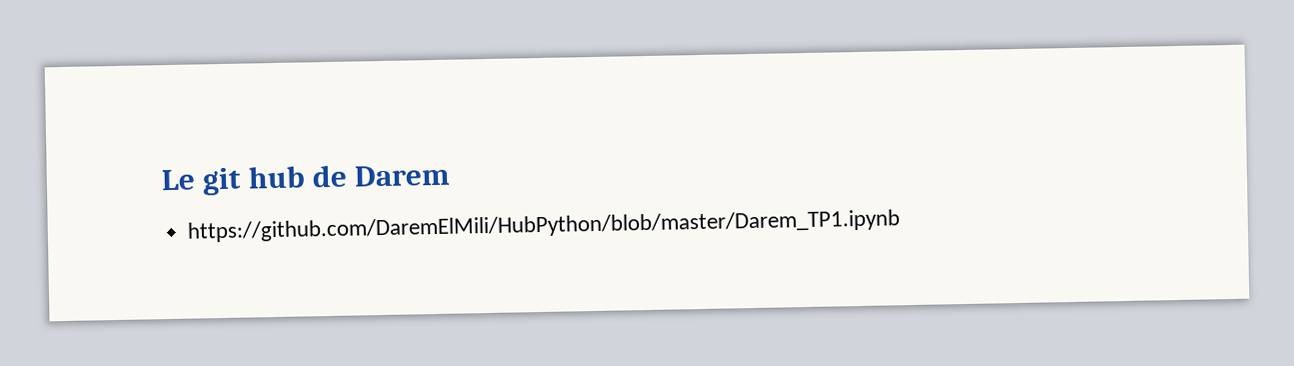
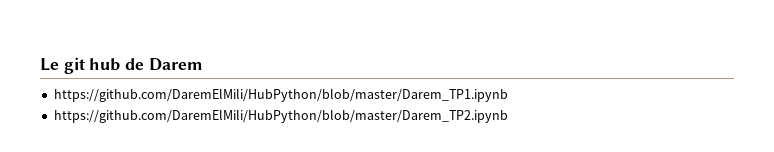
(901, 226) none -> [53,109,508,123] // https://github.com/DaremElMili/HubPython/blob/master/Darem_TP2.ipynb

